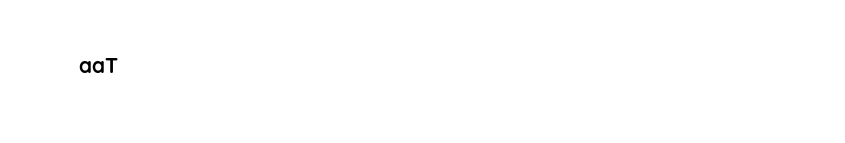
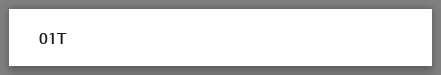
[79,58,118,73] aaT -> [39,33,67,44] 01T

